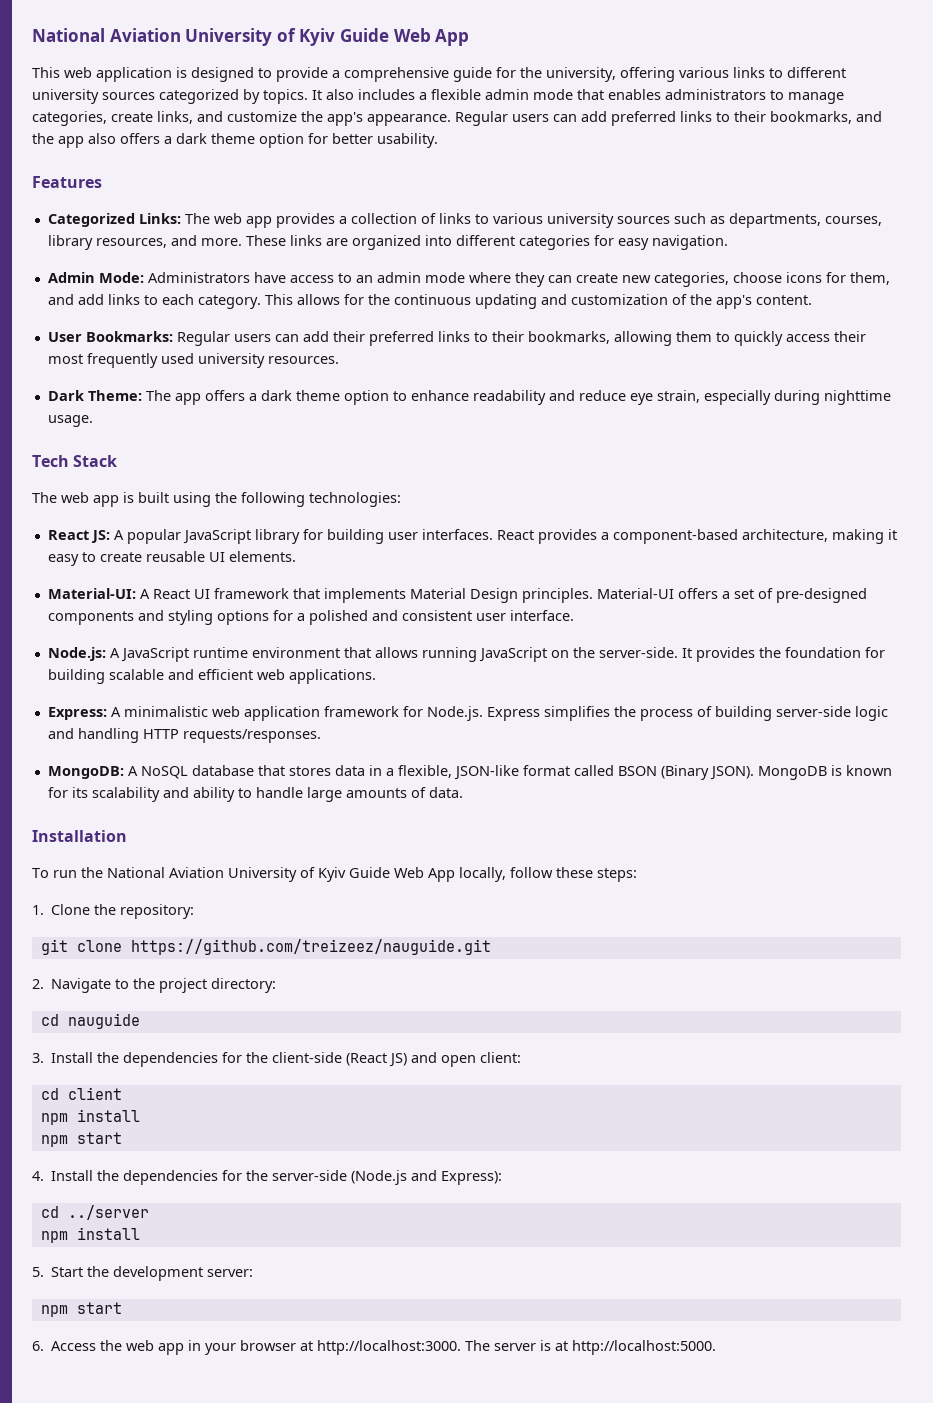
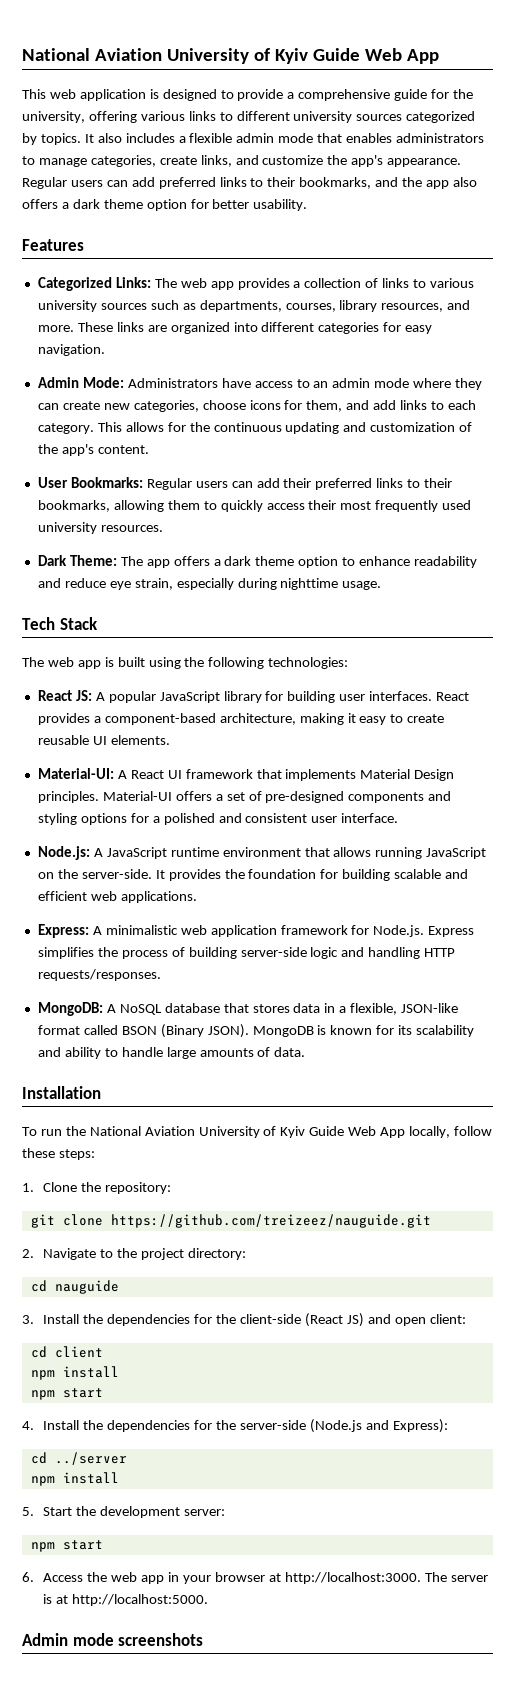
(717, 1347) none -> [22,1633,204,1646] // Admin mode screenshots

